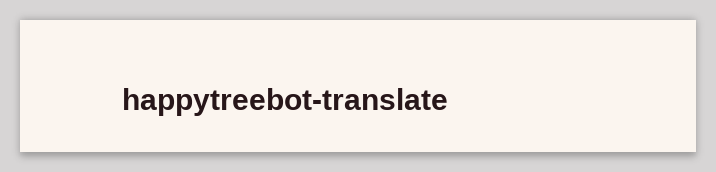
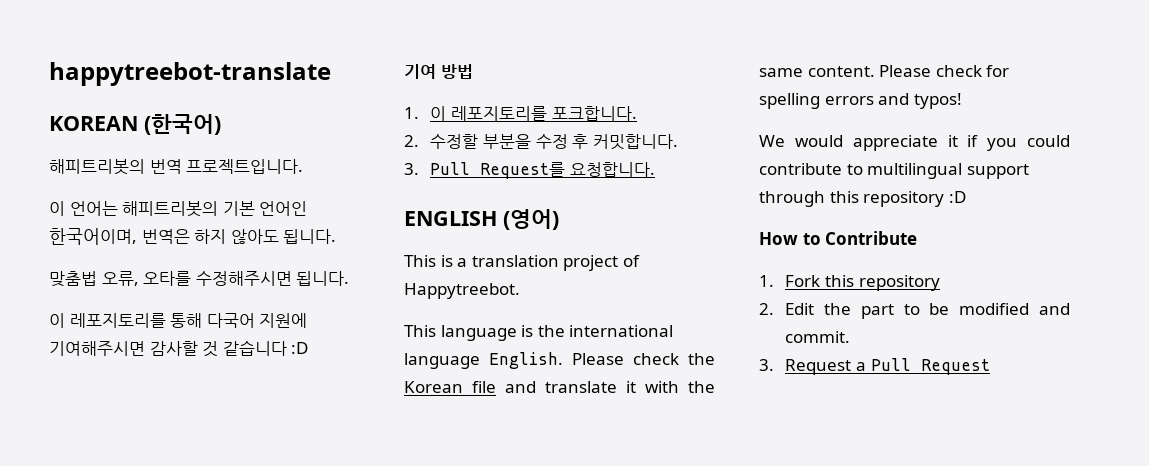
(448, 102) none -> [49,114,221,135] [49,159,304,175] [49,201,308,217] [49,228,337,245] [49,271,350,287] [49,313,308,328] [49,340,309,357] [404,64,473,79] [404,106,637,121] [404,134,678,150] [404,162,656,179] [404,209,559,230] [404,255,640,271] [404,283,520,299] [404,325,674,341] [404,352,715,369] [404,381,715,393] [759,65,1010,77] [759,93,962,109] [759,135,1070,151] [759,163,1029,179] [759,191,966,207] [759,231,918,245] [759,275,940,291] [759,303,1070,319] [785,331,851,343] [759,358,990,375] // KOREAN (한국어) // 해피트리봇의 번역 프로젝트입니다. // 이 언어는 해피트리봇의 기본 언어인 한국어이며, 번역은 하지 않아도 됩니다. // 맞춤법 오류, 오타를 수정해주시면 됩니다. // 이 레포지토리를 통해 다국어 지원에 기여해주시면 감사할 것 같습니다 :D // 기여 방법 // 1. 이 레포지토리를 포크합니다. // 2. 수정할 부분을 수정 후 커밋합니다. // 3. Pull Request를 요청합니다. // ENGLISH (영어) // This is a translation project of Happytreebot. // This language is the international language English. Please check the Korean file and translate it with the same content. Please check for spelling errors and typos! // We would appreciate it if you could contribute to multilingual support through this repository :D // How to Contribute // 1. Fork this repository // 2. Edit the part to be modified and commit. // 3. Request a Pull Request

